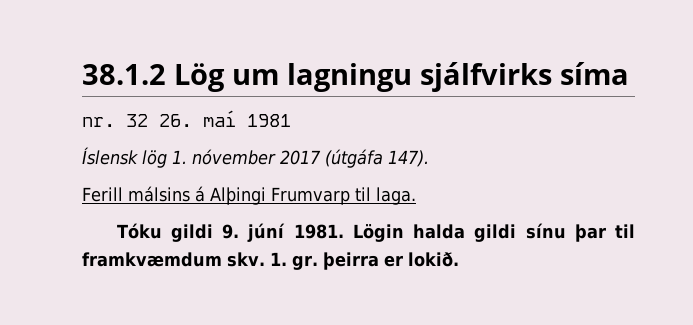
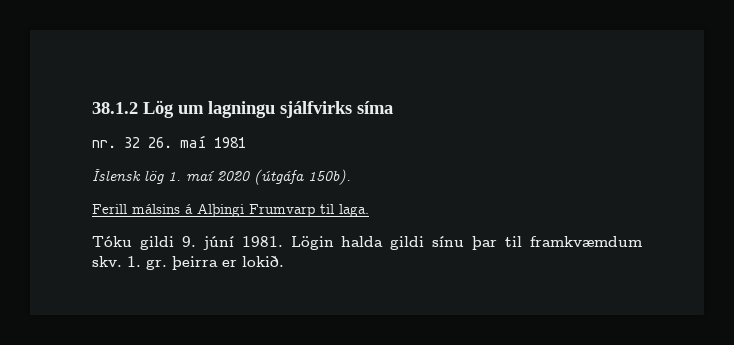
[192,149,429,168] nóvember 2017 (útgáfa 147). -> [186,169,351,185] maí 2020 (útgáfa 150b).

